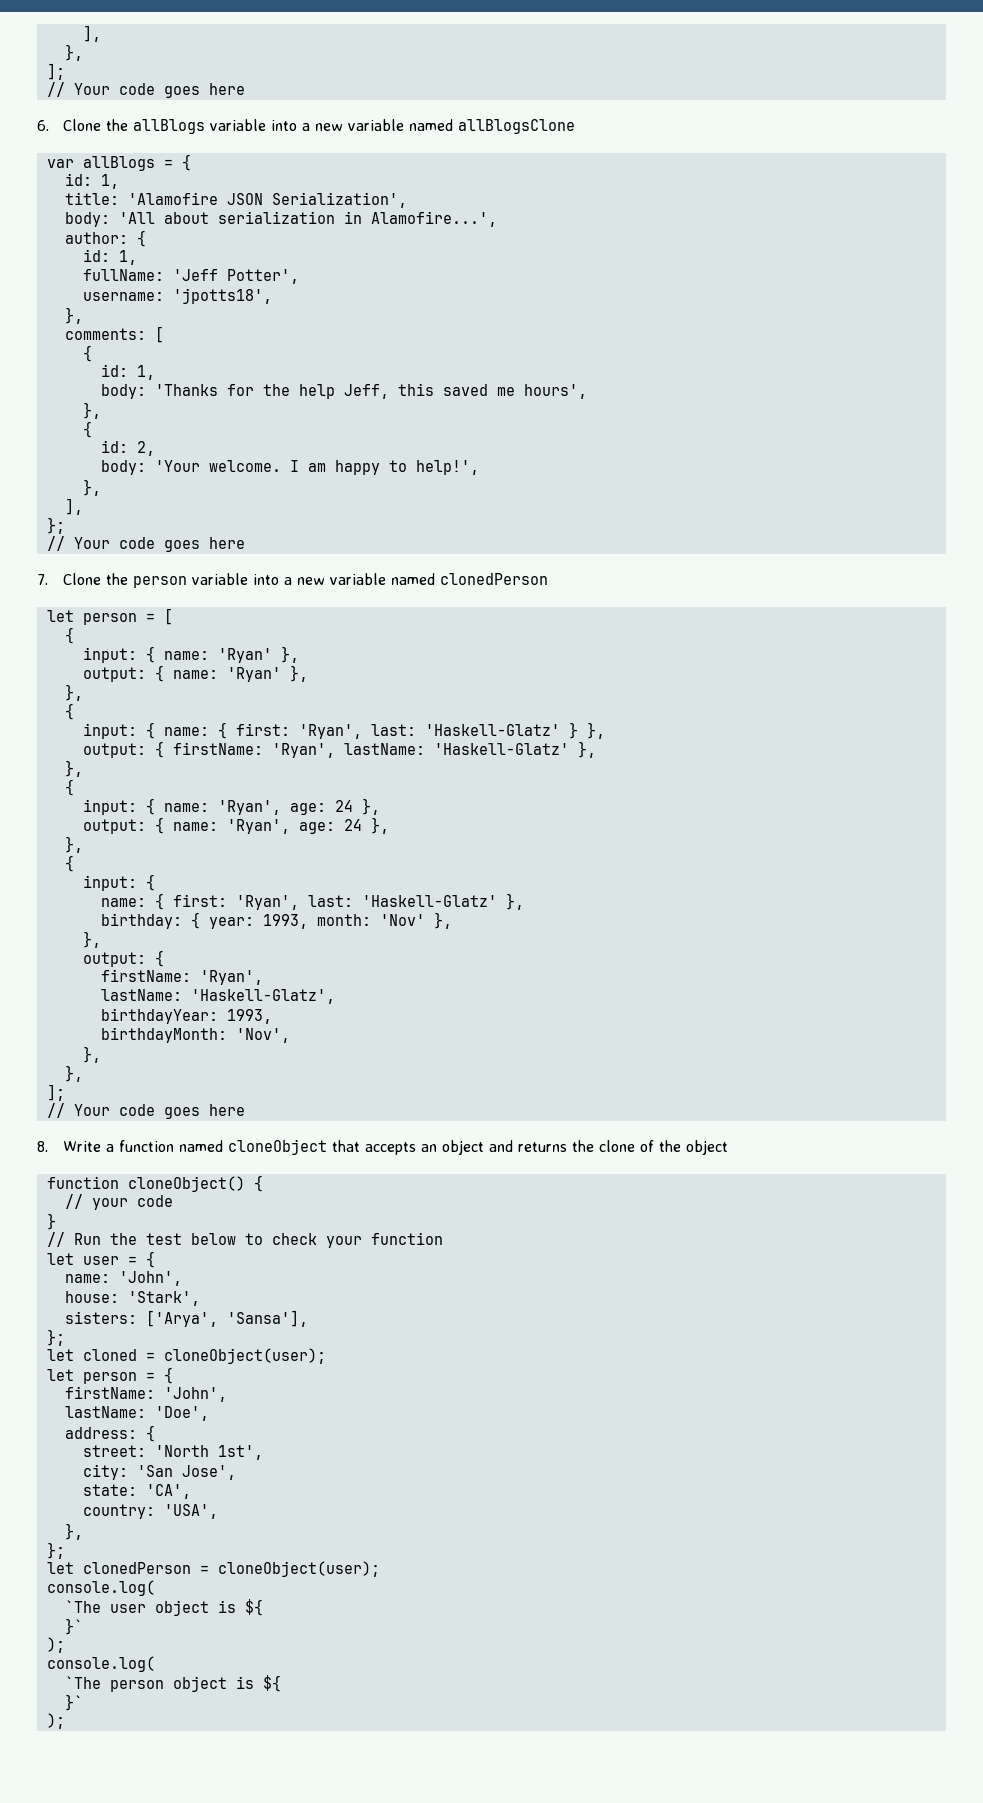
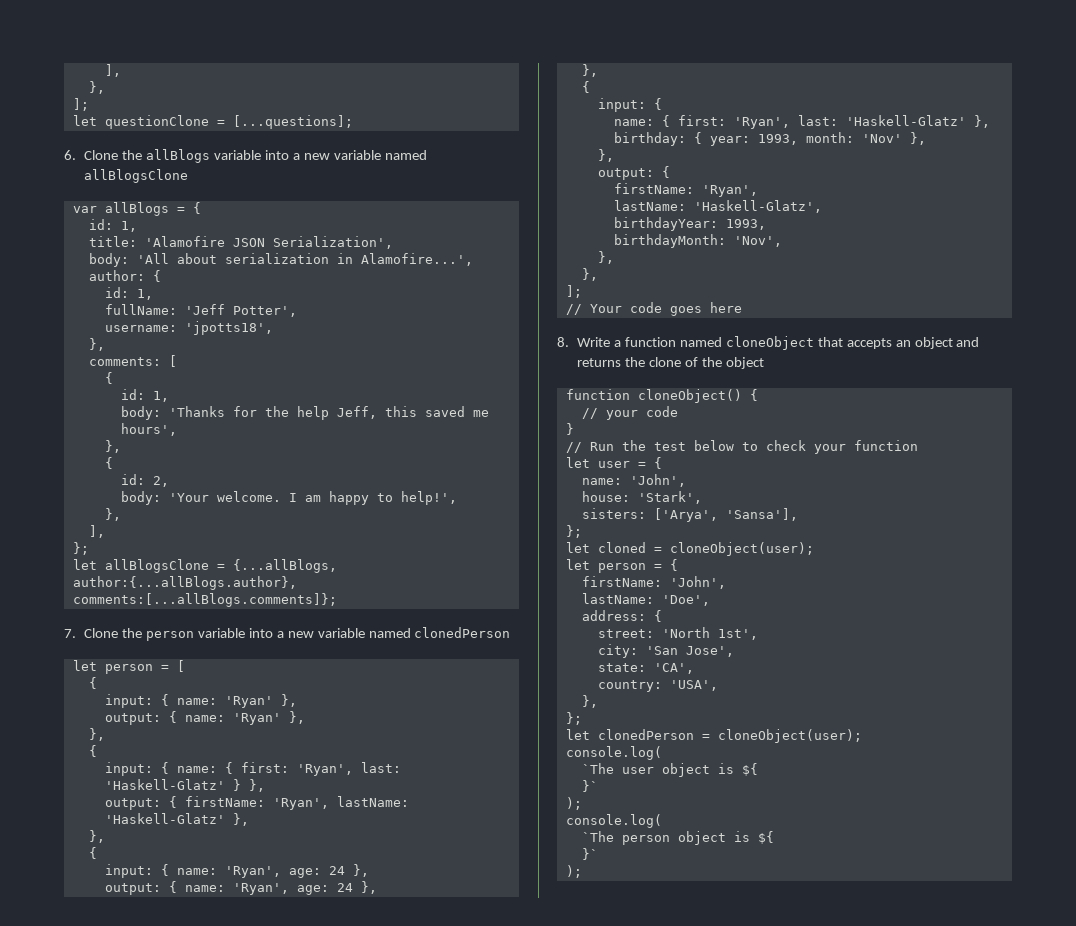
[46,82,245,98] // Your code goes here -> [72,115,353,129] let questionClone = [...questions];
[46,536,245,552] // Your code goes here -> [72,559,337,573] [72,576,297,590] [72,593,337,607] let allBlogsClone = {...allBlogs, author:{...allBlogs.author}, comments:[...allBlogs.comments]};

